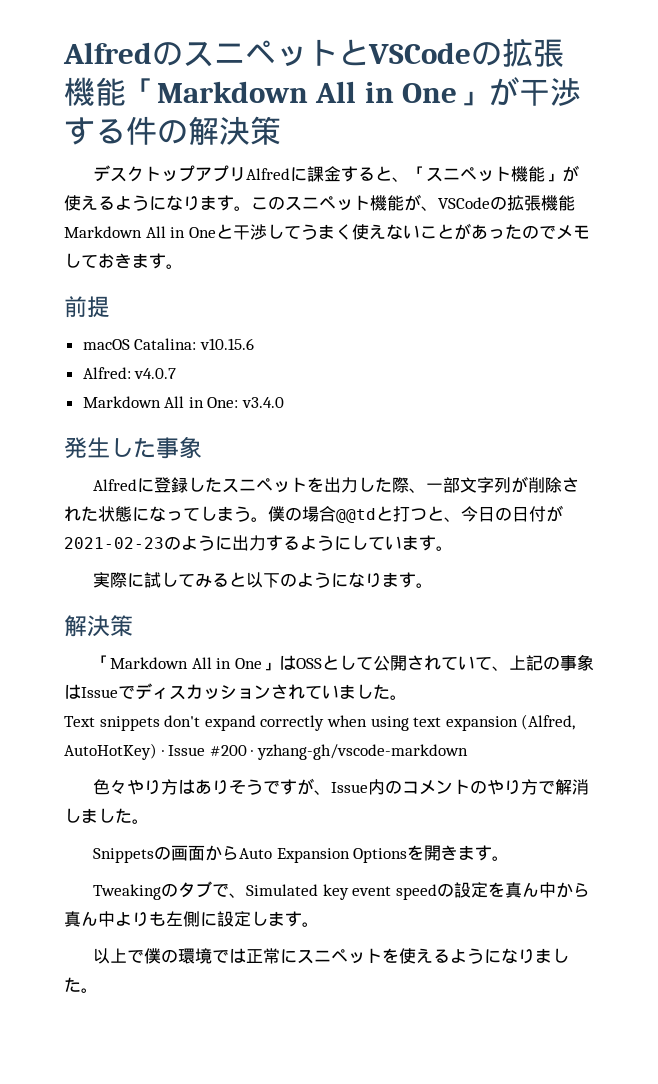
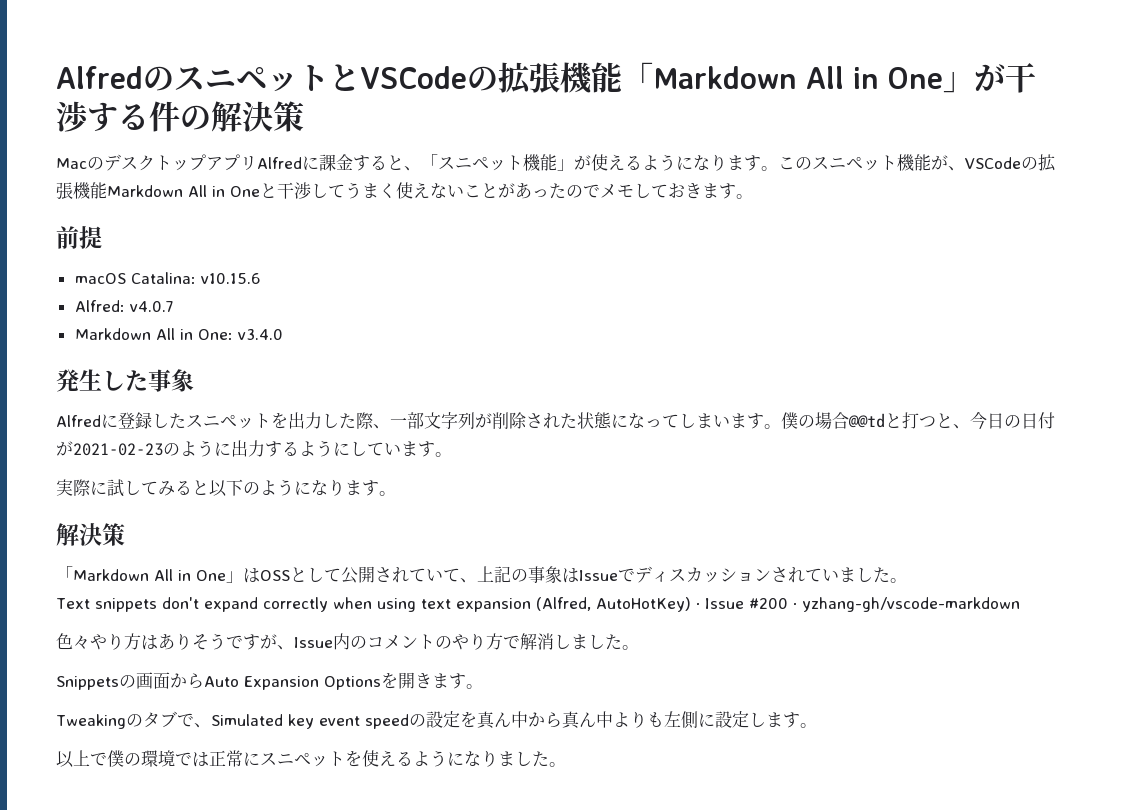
(281, 130) none -> [56,157,104,170] Macの
[234,506,251,522] う -> [713,413,764,429] います

